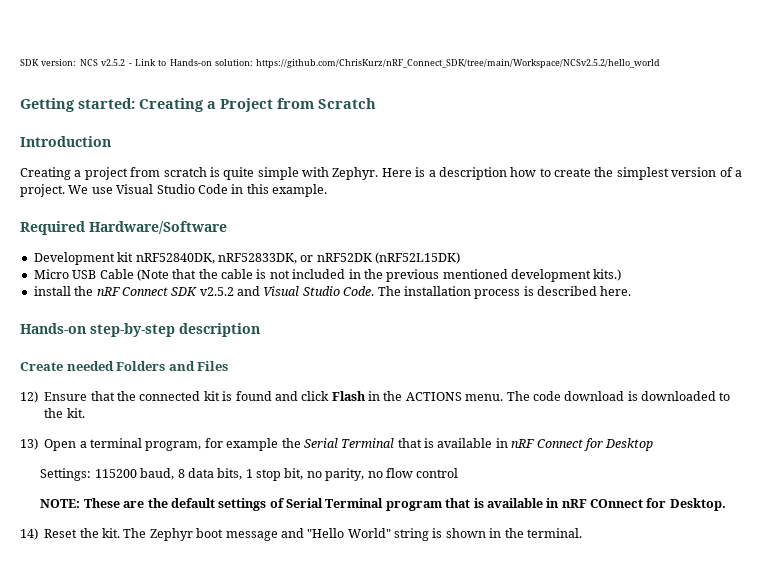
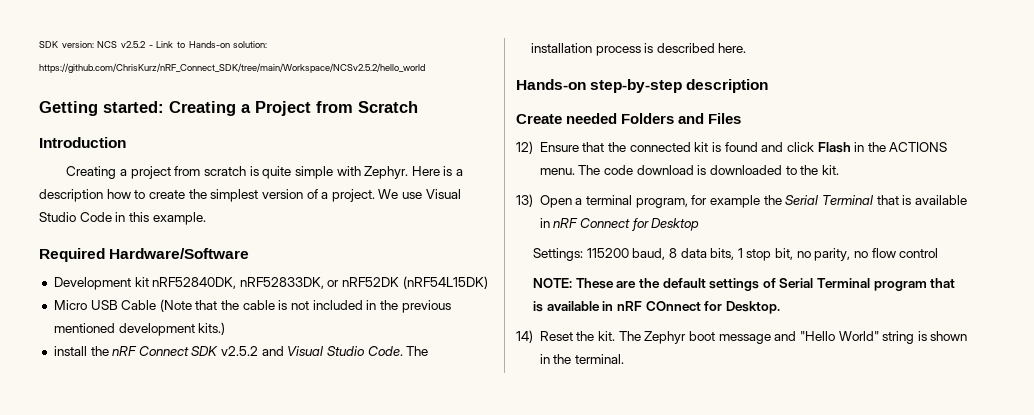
[375,252,460,264] (nRF52L15DK) -> [402,276,488,289] (nRF54L15DK)

